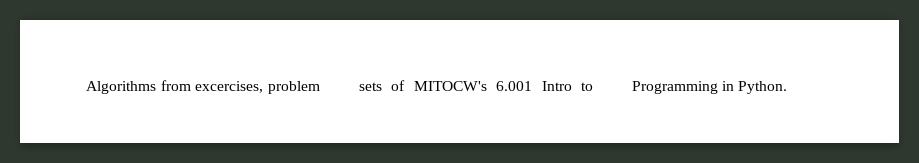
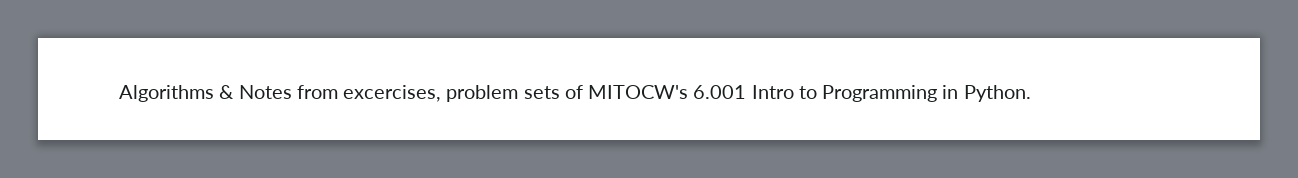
(156, 87) none -> [219,85,292,99] & Notes

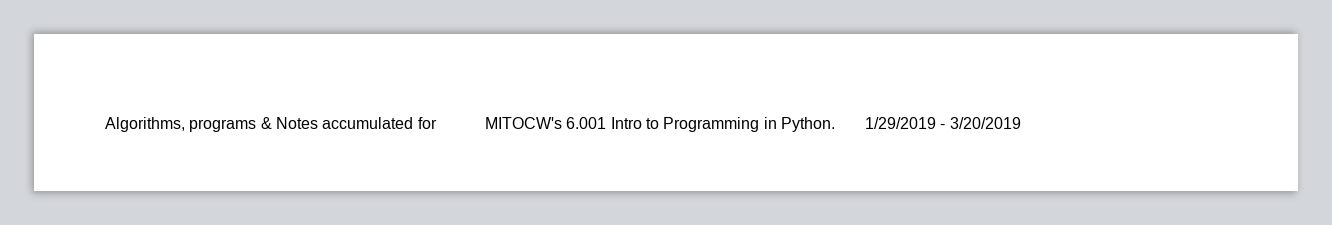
[119,85,583,102] Algorithms & Notes from excercises, problem sets of -> [105,117,437,132] Algorithms, programs & Notes accumulated for
(1031, 93) none -> [865,117,1021,129] 1/29/2019 - 3/20/2019

